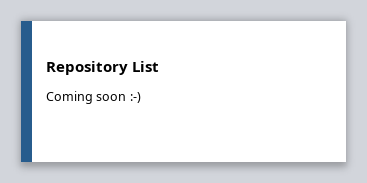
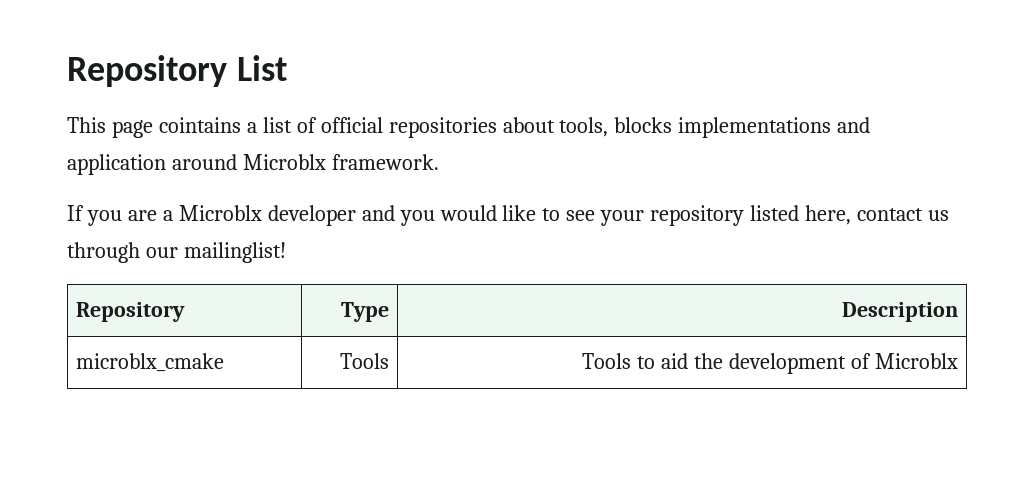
[46,91,141,104] Coming soon :-) -> [67,117,871,138] [67,154,439,175] [67,205,949,226] [67,242,286,263] [76,302,186,322] [340,302,389,322] [841,302,958,322] [76,353,225,372] [339,353,389,369] [582,353,958,374] This page cointains a list of official repositories about tools, blocks implementations and application around Microblx framework. // If you are a Microblx developer and you would like to see your repository listed here, contact us through our mailinglist! // Repository | Type | Description // microblx_cmake | Tools | Tools to aid the development of Microblx

